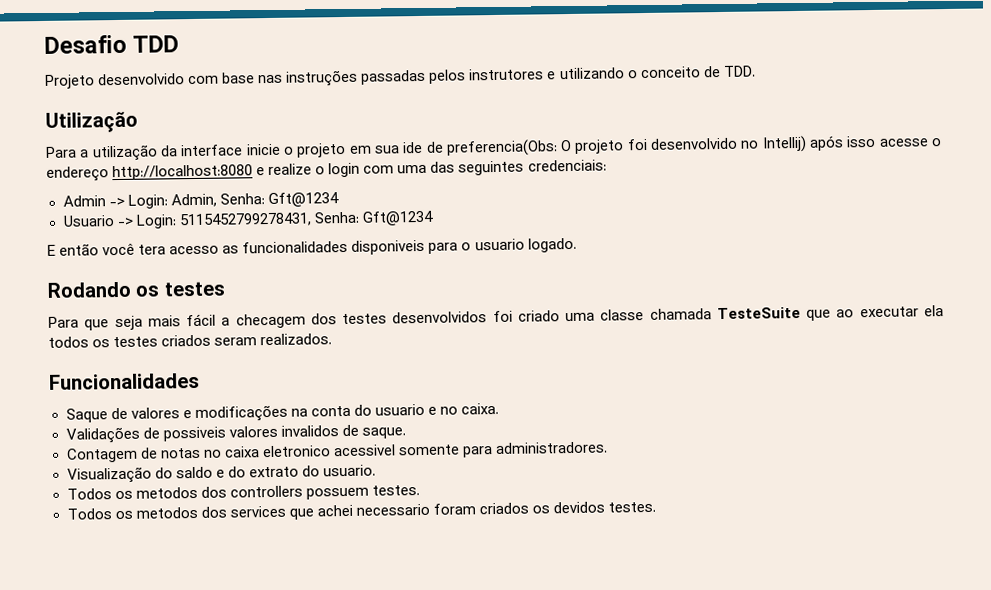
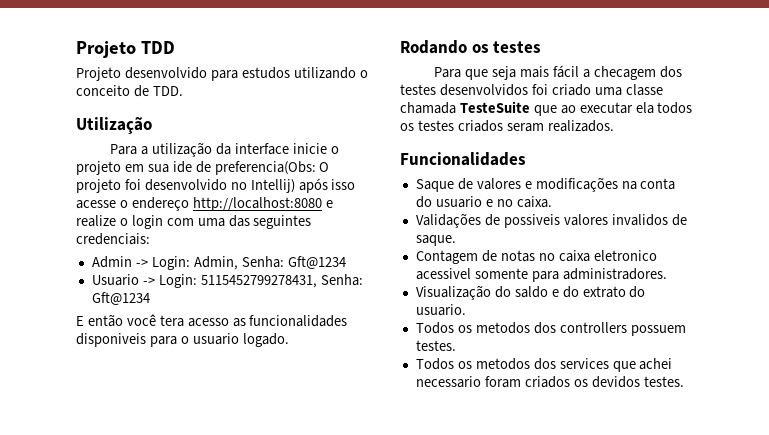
[44,34,127,54] Desafio -> [76,41,136,58] Projeto
[188,68,557,87] com base nas instruções passadas pelos instrutores e -> [210,67,290,81] para estudos

